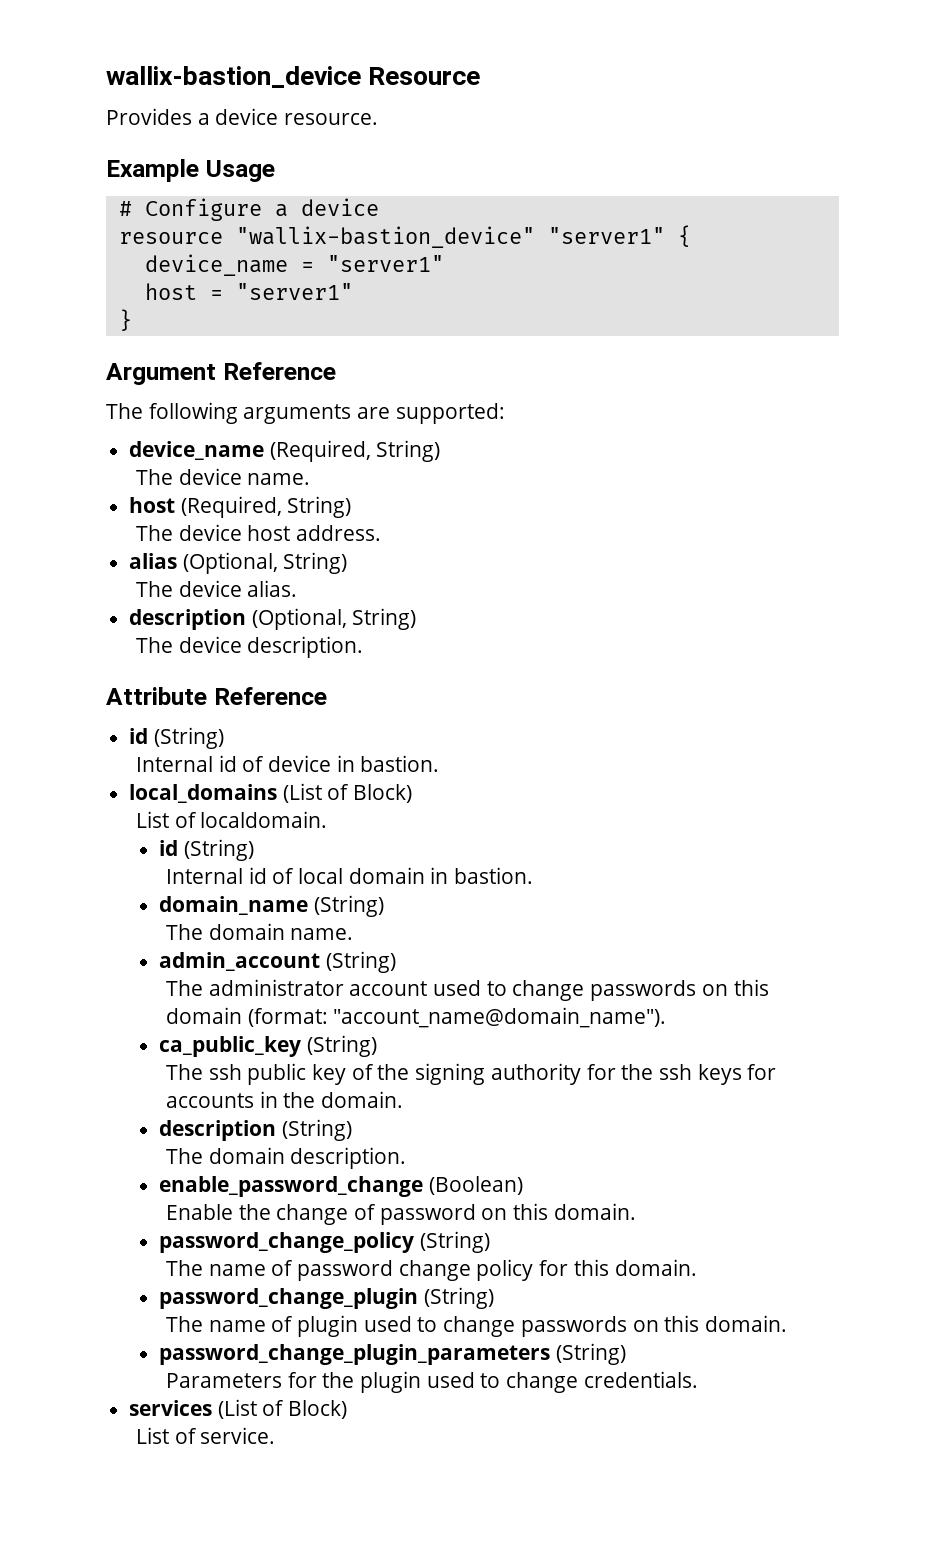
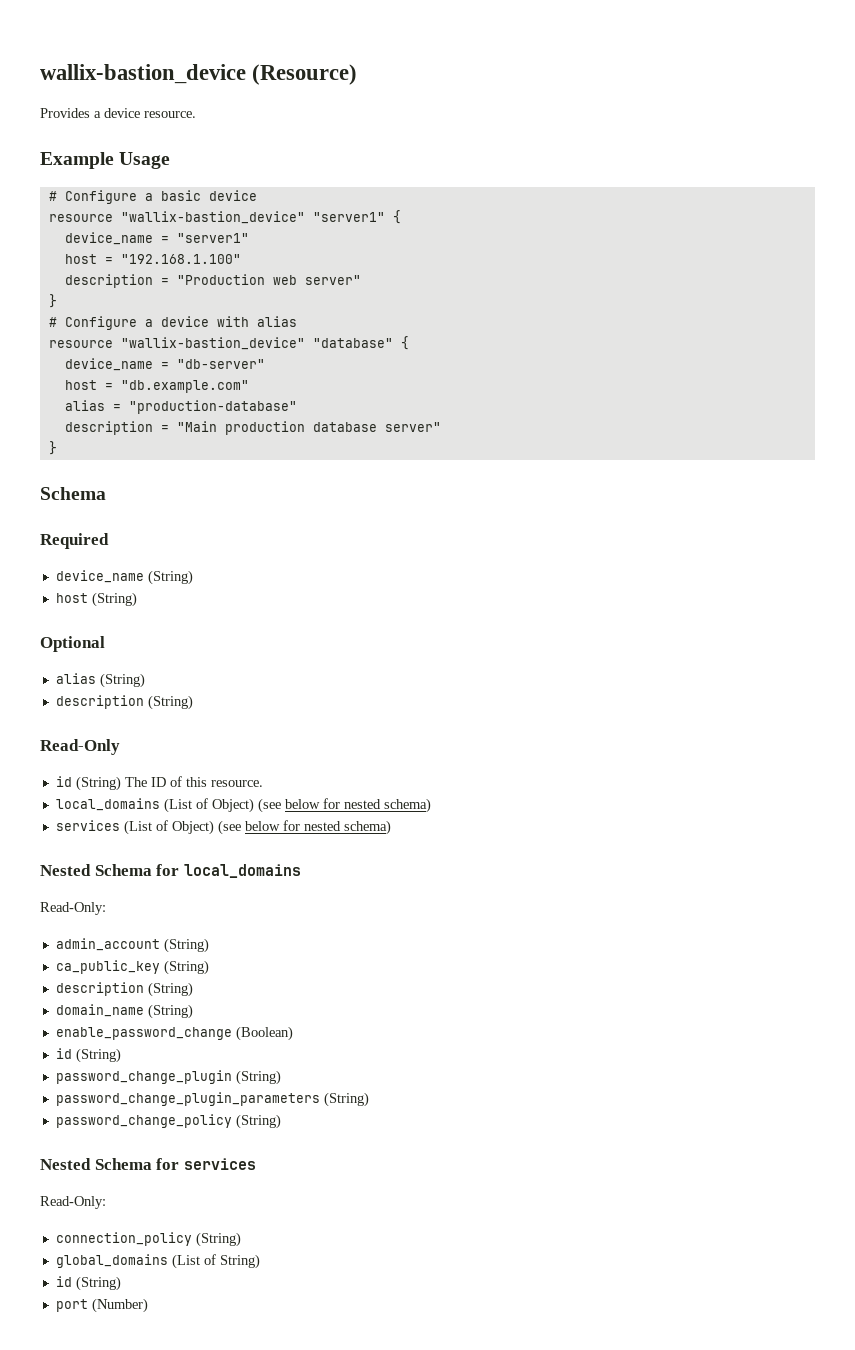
[368,67,481,85] Resource -> [252,64,358,85] (Resource)
(288, 210) none -> [160,190,201,201] basic
[235,283,353,300] [118,309,132,331] [106,362,336,385] [106,402,505,424] [129,440,441,462] [136,468,311,485] [129,496,352,518] [136,524,382,541] [129,552,348,574] [136,580,298,597] [129,608,417,630] [136,636,364,658] [106,687,327,705] [129,727,224,749] [136,755,440,772] [129,783,413,803] [136,811,328,828] [159,839,254,861] [166,867,534,884] [159,895,384,917] [166,923,354,940] [159,951,396,973] [166,979,769,1001] [166,1007,667,1028] [159,1035,377,1057] [166,1063,777,1085] [166,1091,404,1108] [159,1119,352,1141] [166,1147,407,1169] [159,1176,523,1197] [166,1203,636,1225] [159,1231,490,1253] [166,1259,697,1281] [159,1287,494,1309] [166,1315,787,1337] [159,1343,626,1365] [166,1371,698,1393] [129,1399,348,1419] [136,1427,276,1444] "server1" // } // Argument Reference // The following arguments are supported: // device_name (Required, String) // The device name. // host (Required, String) // The device host address. // alias (Optional, String) // The device alias. // description (Optional, String) // The device description. // Attribute Reference // id (String) // Internal id of device in bastion. // local_domains (List of Block) // List of localdomain. // id (String) // Internal id of local domain in bastion. // domain_name (String) // The domain name. // admin_account (String) // The administrator account used to change passwords on this domain (format: "account_name@domain_name"). // ca_public_key (String) // The ssh public key of the signing authority for the ssh keys for accounts in the domain. // description (String) // The domain description. // enable_password_change (Boolean) // Enable the change of password on this domain. // password_change_policy (String) // The name of password change policy for this domain. // password_change_plugin (String) // The name of plugin used to change passwords on this domain. // password_change_plugin_parameters (String) // Parameters for the plugin used to change credentials. // services (List of Block) // List of service. -> [120,254,241,264] [64,274,361,288] [48,294,57,308] [48,316,297,330] [48,336,409,350] [64,358,265,371] [64,380,249,393] [64,400,297,414] [64,421,441,435] [48,441,57,455] [40,487,106,500] [40,533,109,549] [55,570,193,585] [55,592,137,607] [40,636,105,652] [55,673,145,688] [55,695,193,710] [40,739,120,755] [55,776,263,791] [55,798,431,813] [55,820,391,835] [40,864,301,878] [40,902,106,915] [55,938,209,953] [55,960,209,975] [55,982,193,997] [55,1004,193,1019] [55,1026,293,1041] [55,1048,121,1063] [55,1070,281,1085] [55,1092,369,1107] [55,1114,281,1129] [40,1158,256,1170] [40,1196,106,1209] [55,1232,241,1247] [55,1254,260,1269] [55,1276,121,1291] [55,1298,148,1313] "192.168.1.100" // description = "Production web server" // } // # Configure a device with alias // resource "wallix-bastion_device" "database" { // device_name = "db-server" // host = "db.example.com" // alias = "production-database" // description = "Main production database server" // } // Schema // Required // device_name (String) // host (String) // Optional // alias (String) // description (String) // Read-Only // id (String) The ID of this resource. // local_domains (List of Object) (see below for nested schema) // services (List of Object) (see below for nested schema) // Nested Schema for local_domains // Read-Only: // admin_account (String) // ca_public_key (String) // description (String) // domain_name (String) // enable_password_change (Boolean) // id (String) // password_change_plugin (String) // password_change_plugin_parameters (String) // password_change_policy (String) // Nested Schema for services // Read-Only: // connection_policy (String) // global_domains (List of String) // id (String) // port (Number)

